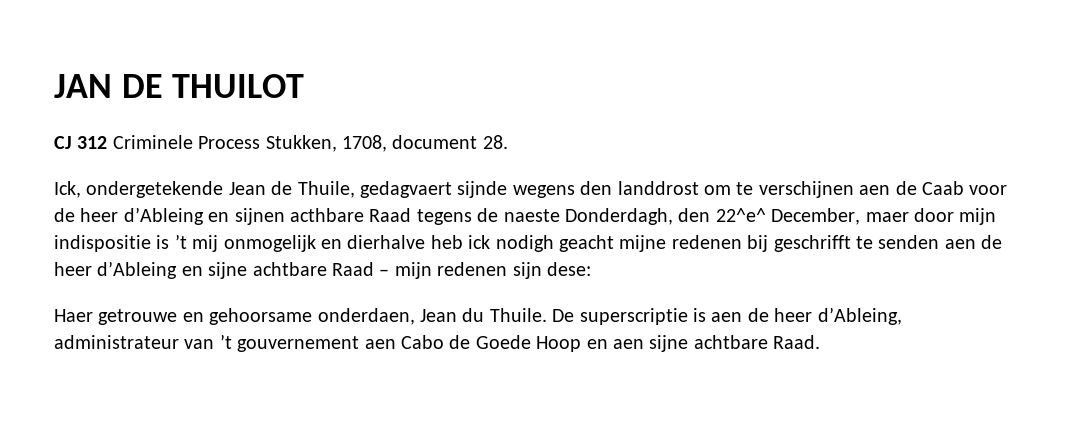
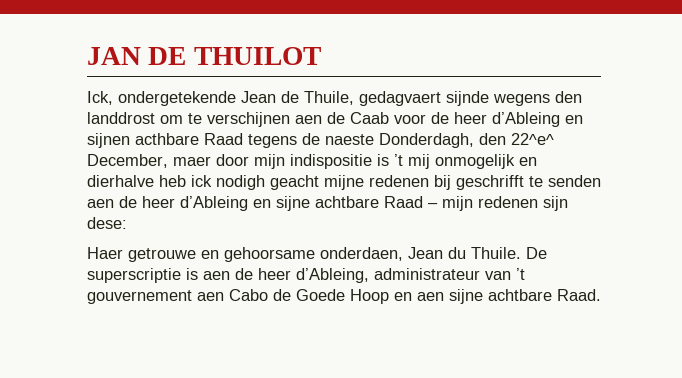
[54,135,508,152] // CJ 312 Criminele Process Stukken, 1708, document 28. -> (321, 56) none

